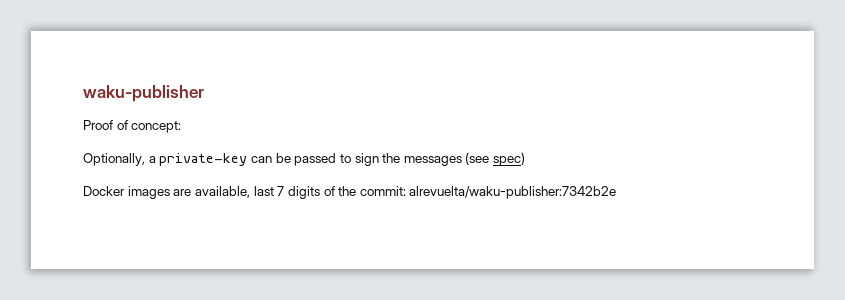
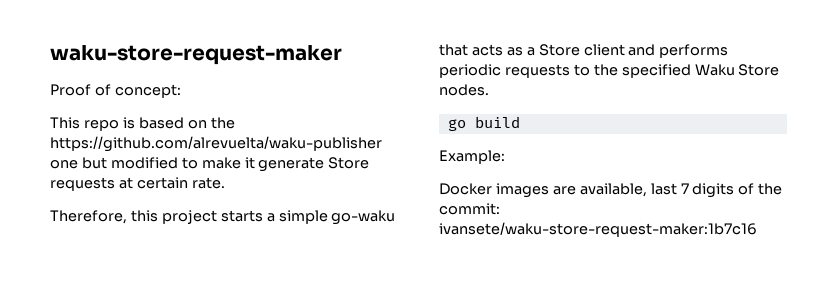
[83,85,204,102] waku-publisher -> [50,45,342,65] waku-store-request-maker
[83,152,526,166] Optionally, a private-key can be passed to sign the messages (see spec) -> [50,117,235,131] [50,136,382,152] [50,157,370,172] [50,177,225,191] [50,210,396,225] [439,44,729,58] [439,64,780,78] [439,84,489,96] [447,116,520,131] [439,150,505,164] This repo is based on the https://github.com/alrevuelta/waku-publisher one but modified to make it generate Store requests at certain rate. // Therefore, this project starts a simple go-waku that acts as a Store client and performs periodic requests to the specified Waku Store nodes. // go build // Example:
[409,186,617,199] alrevuelta/waku-publisher:7342b2e -> [439,222,757,237] ivansete/waku-store-request-maker:1b7c16

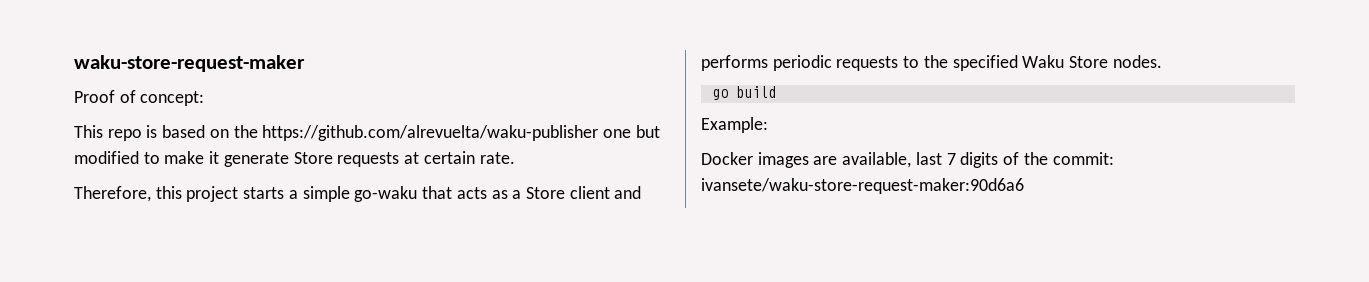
[439,222,757,237] ivansete/waku-store-request-maker:1b7c16 -> [701,178,1024,194] ivansete/waku-store-request-maker:90d6a6

